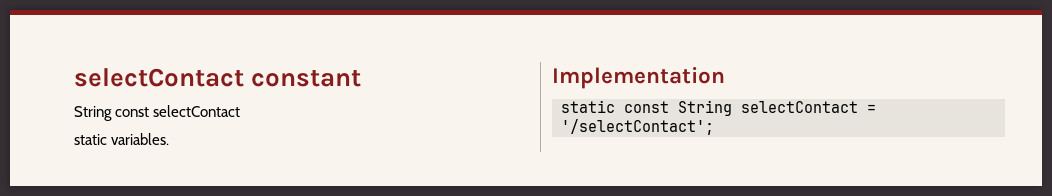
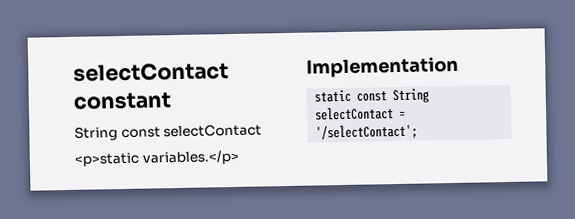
[74,133,170,145] static variables. -> [74,149,239,167] <p>static variables.</p>

